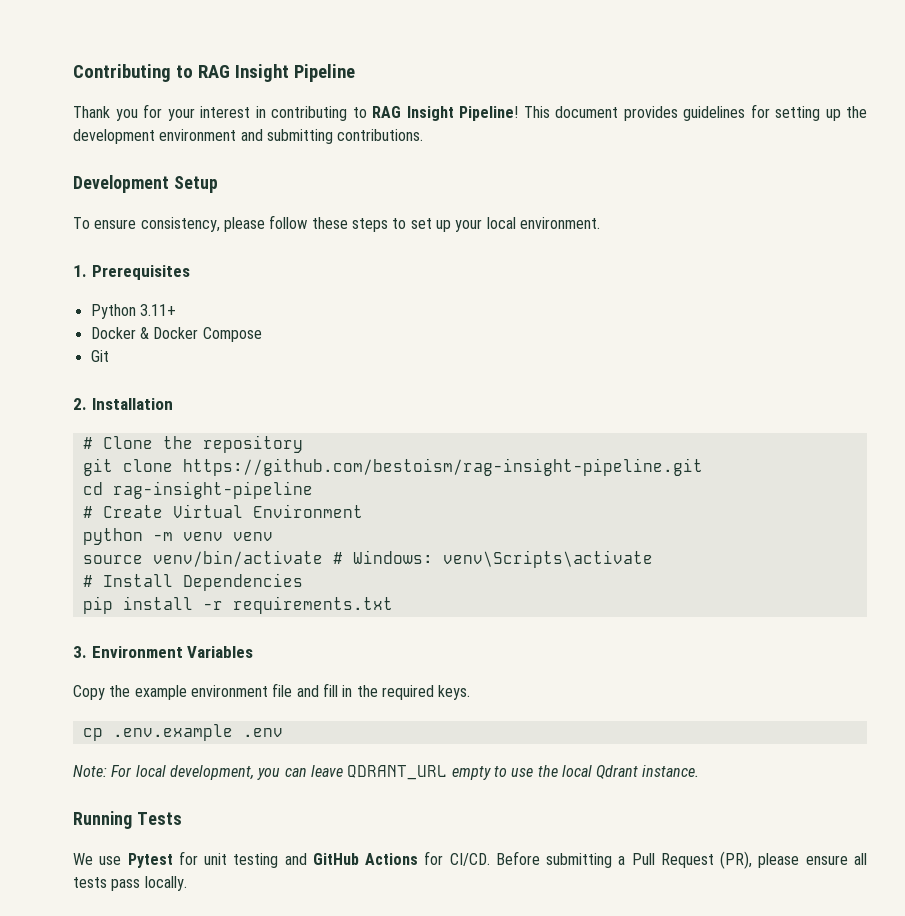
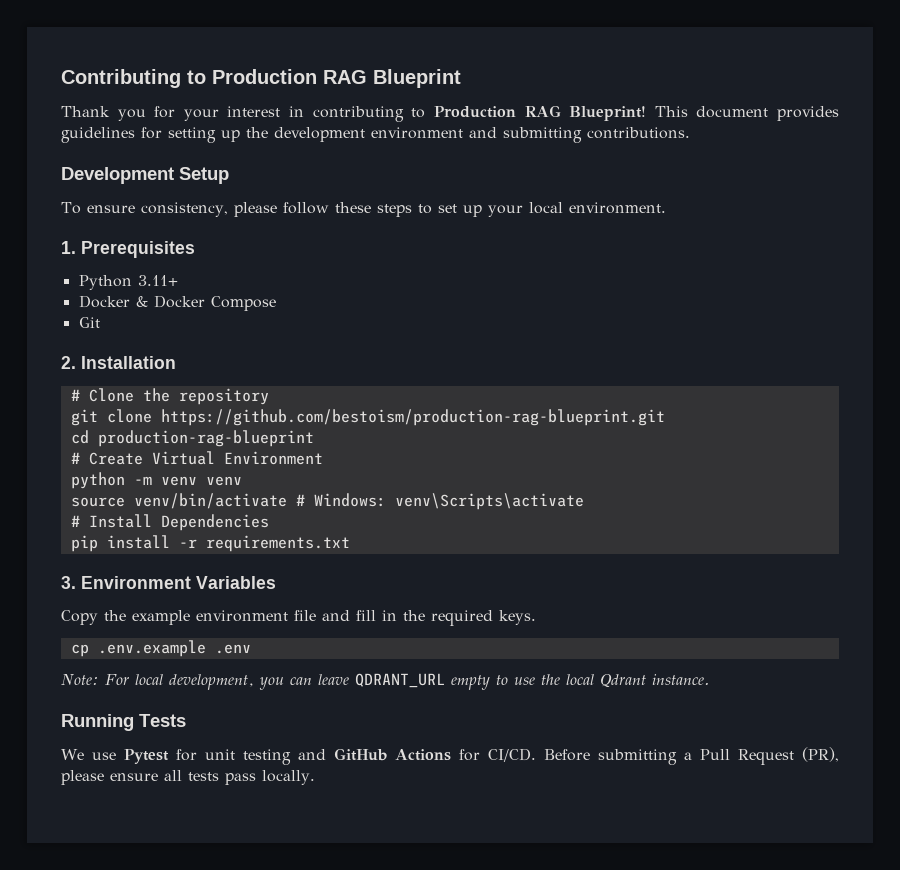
[197,64,355,82] RAG Insight Pipeline -> [212,69,461,88] Production RAG Blueprint
[372,106,518,121] RAG Insight Pipeline! -> [433,105,647,121] Production RAG Blueprint!
[182,458,703,476] https://github.com/bestoism/rag-insight-pipeline.git -> [160,409,665,426] https://github.com/bestoism/production-rag-blueprint.git
[112,481,313,499] rag-insight-pipeline -> [97,430,314,447] production-rag-blueprint

